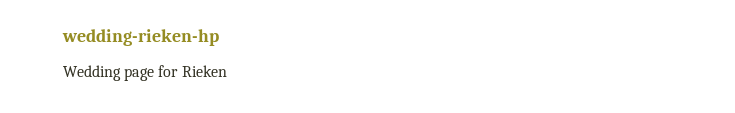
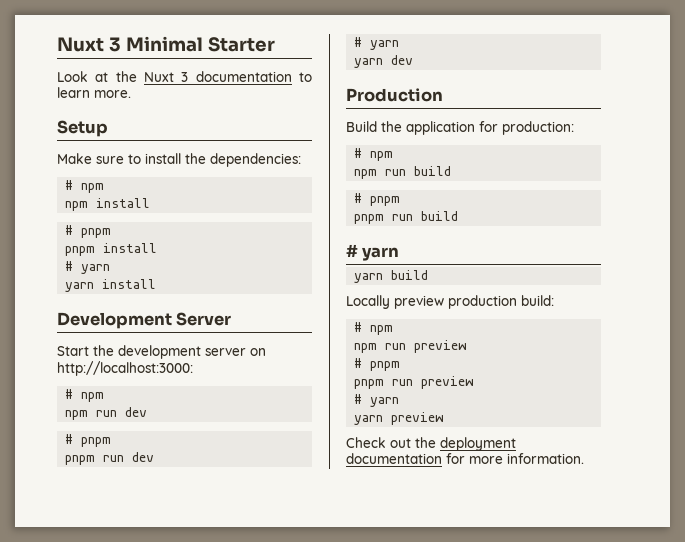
[62,29,219,46] [63,65,227,81] wedding-rieken-hp // Wedding page for Rieken -> [57,36,275,52] [57,71,312,82] [57,87,131,98] [57,120,108,137] [57,153,301,167] [65,180,105,193] [65,198,151,211] [65,225,112,238] [65,243,158,256] [65,261,111,274] [65,279,157,292] [57,312,232,329] [57,345,266,359] [57,361,193,376] [65,389,105,402] [65,407,148,420] [65,434,112,447] [65,452,155,465] [354,37,400,50] [354,55,414,68] [346,88,443,102] [346,121,574,135] [354,148,394,161] [354,166,452,179] [354,193,401,206] [354,211,459,224] [346,244,400,261] [354,270,429,283] [346,295,554,309] [354,322,394,335] [354,340,468,353] [354,358,401,371] [354,376,475,389] [354,394,400,407] [354,412,445,425] [346,437,516,451] [346,453,584,464] Nuxt 3 Minimal Starter // Look at the Nuxt 3 documentation to learn more. // Setup // Make sure to install the dependencies: // # npm // npm install // # pnpm // pnpm install // # yarn // yarn install // Development Server // Start the development server on http://localhost:3000: // # npm // npm run dev // # pnpm // pnpm run dev // # yarn // yarn dev // Production // Build the application for production: // # npm // npm run build // # pnpm // pnpm run build // # yarn // yarn build // Locally preview production build: // # npm // npm run preview // # pnpm // pnpm run preview // # yarn // yarn preview // Check out the deployment documentation for more information.

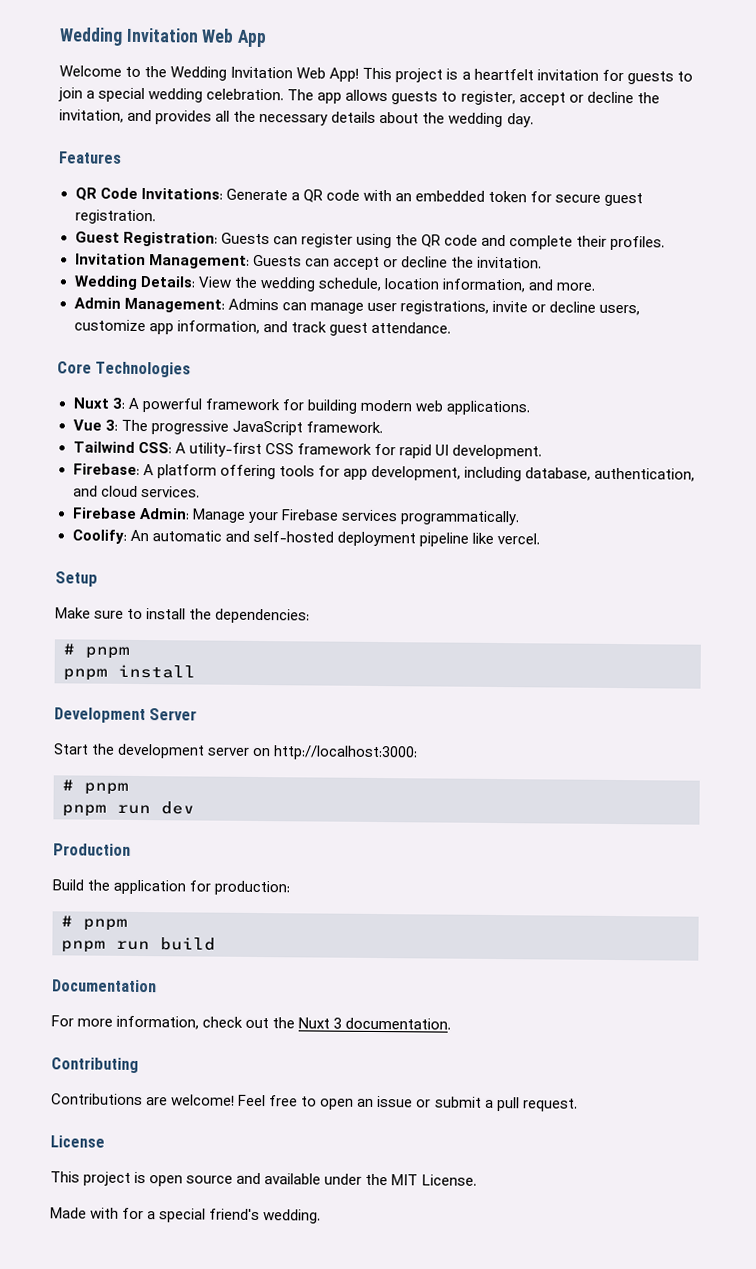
[57,36,275,52] [57,71,312,82] [57,87,131,98] Nuxt 3 Minimal Starter // Look at the Nuxt 3 documentation to learn more. -> [59,27,268,48] [59,65,693,85] [58,87,660,106] [59,109,534,128] [58,151,122,164] [74,187,644,207] [74,209,156,225] [74,231,666,251] [74,253,542,270] [73,275,595,293] [73,297,640,316] [73,319,451,336] [57,361,192,378] [72,397,530,416] [72,419,383,436] [72,441,542,460] [72,463,695,482] [72,485,200,498] [71,507,520,526] [71,529,540,547] Wedding Invitation Web App // Welcome to the Wedding Invitation Web App! This project is a heartfelt invitation for guests to join a special wedding celebration. The app allows guests to register, accept or decline the invitation, and provides all the necessary details about the wedding day. // Features // QR Code Invitations: Generate a QR code with an embedded token for secure guest registration. // Guest Registration: Guests can register using the QR code and complete their profiles. // Invitation Management: Guests can accept or decline the invitation. // Wedding Details: View the wedding schedule, location information, and more. // Admin Management: Admins can manage user registrations, invite or decline users, customize app information, and track guest attendance. // Core Technologies // Nuxt 3: A powerful framework for building modern web applications. // Vue 3: The progressive JavaScript framework. // Tailwind CSS: A utility-first CSS framework for rapid UI development. // Firebase: A platform offering tools for app development, including database, authentication, and cloud services. // Firebase Admin: Manage your Firebase services programmatically. // Coolify: An automatic and self-hosted deployment pipeline like vercel.
[65,180,105,193] [65,198,151,211] // # npm // npm install -> (311, 616) none
[65,261,111,274] [65,279,157,292] // # yarn // yarn install -> (196, 671) none
[65,389,105,402] [65,407,148,420] // # npm // npm run dev -> (419, 753) none
[354,37,400,50] [354,55,414,68] // # yarn // yarn dev -> (195, 808) none
[354,148,394,161] [354,166,452,179] // # npm // npm run build -> (291, 888) none
[346,244,400,261] [354,270,429,283] [346,295,554,309] [354,322,394,335] [354,340,468,353] [354,358,401,371] [354,376,475,389] [354,394,400,407] [354,412,445,425] [346,437,516,451] [346,453,584,464] # yarn // yarn build // Locally preview production build: // # npm // npm run preview // # pnpm // pnpm run preview // # yarn // yarn preview // Check out the deployment documentation for more information. -> [51,979,157,993] [51,1015,452,1030] [51,1057,139,1074] [51,1093,578,1112] [50,1135,105,1148] [50,1171,477,1187] [50,1207,322,1224] Documentation // For more information, check out the Nuxt 3 documentation. // Contributing // Contributions are welcome! Feel free to open an issue or submit a pull request. // License // This project is open source and available under the MIT License. // Made with for a special friend's wedding.

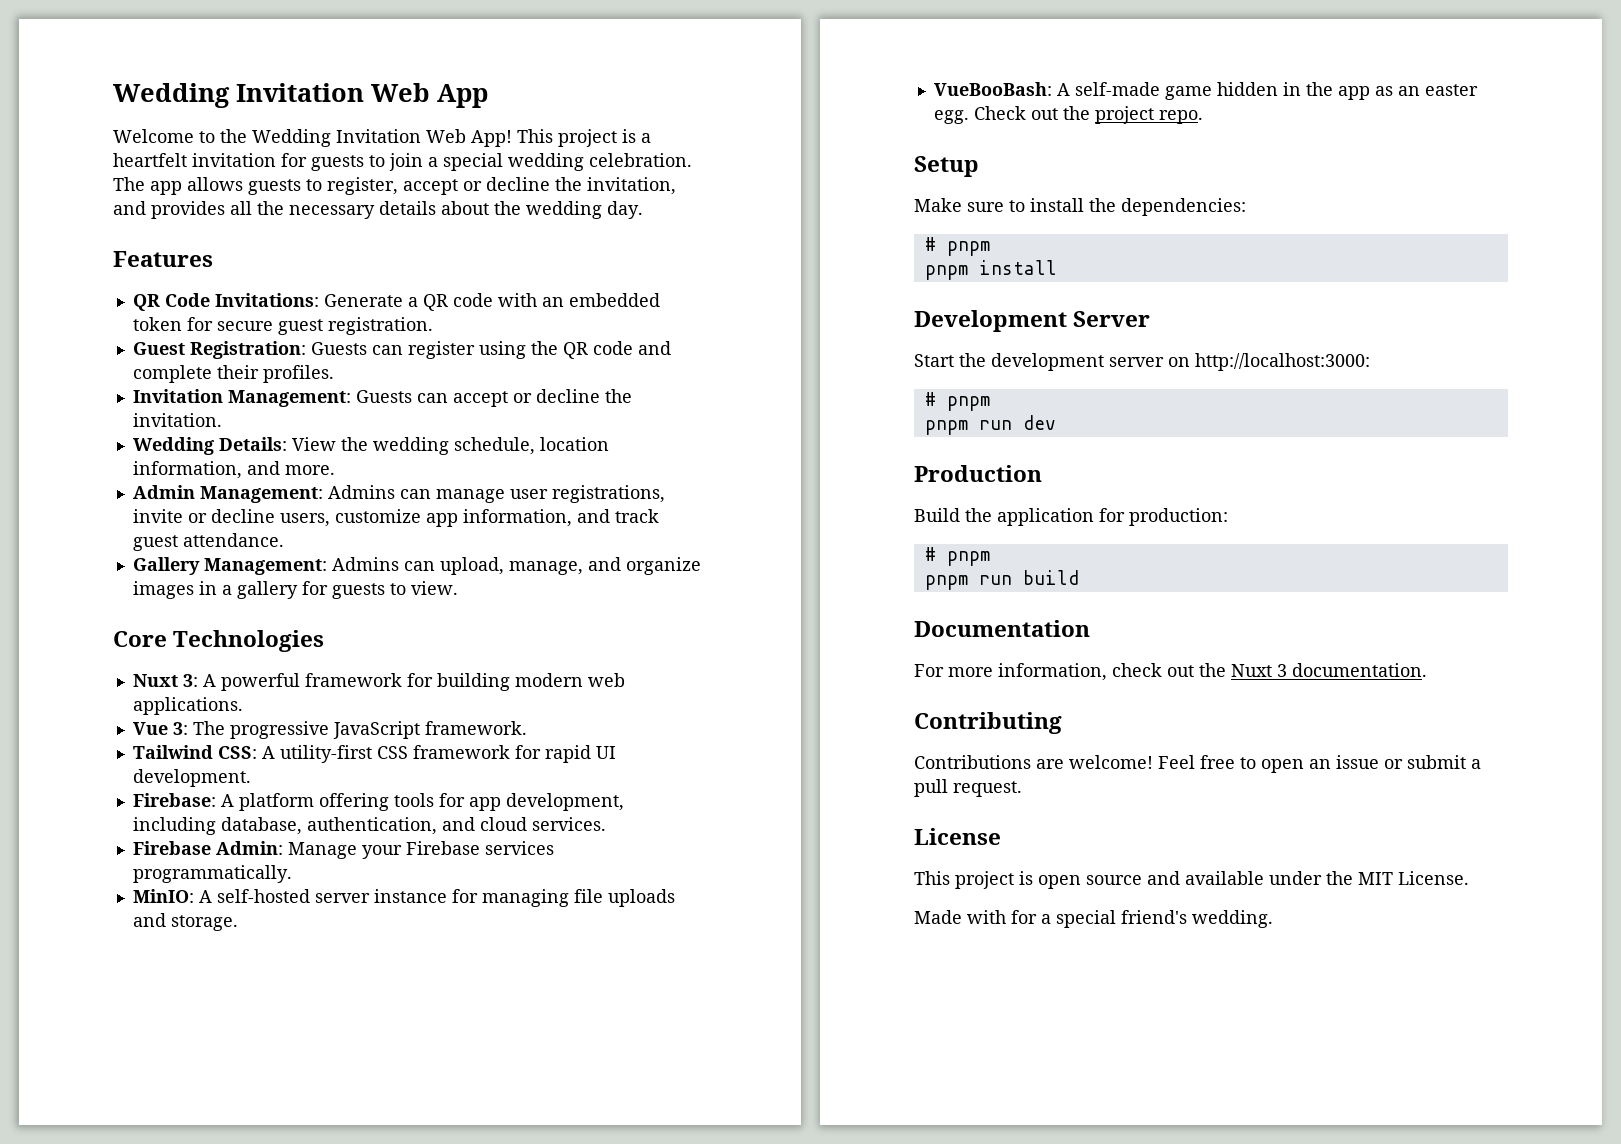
(451, 327) none -> [132,557,701,575] [132,581,458,599] // Gallery Management: Admins can upload, manage, and organize images in a gallery for guests to view.
[71,529,540,547] Coolify: An automatic and self-hosted deployment pipeline like vercel. -> [132,889,675,907] [132,913,238,931] [933,82,1478,100] [933,106,1203,124] MinIO: A self-hosted server instance for managing file uploads and storage. // VueBooBash: A self-made game hidden in the app as an easter egg. Check out the project repo.

